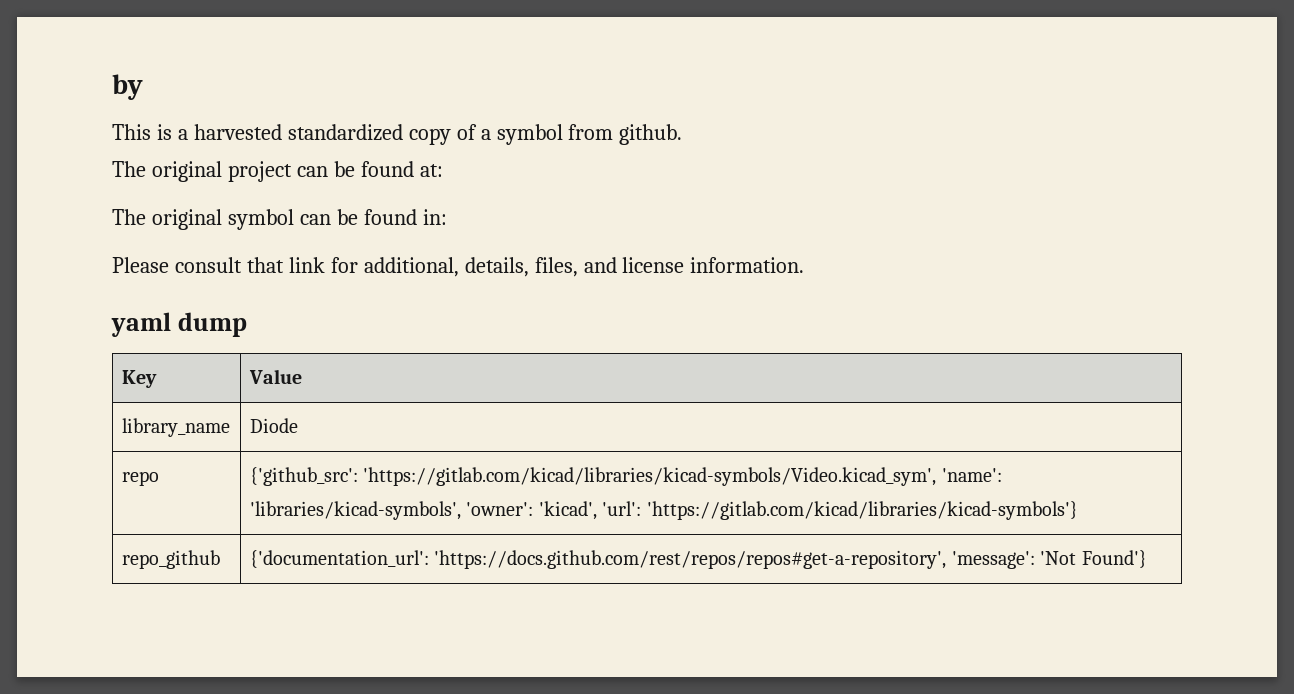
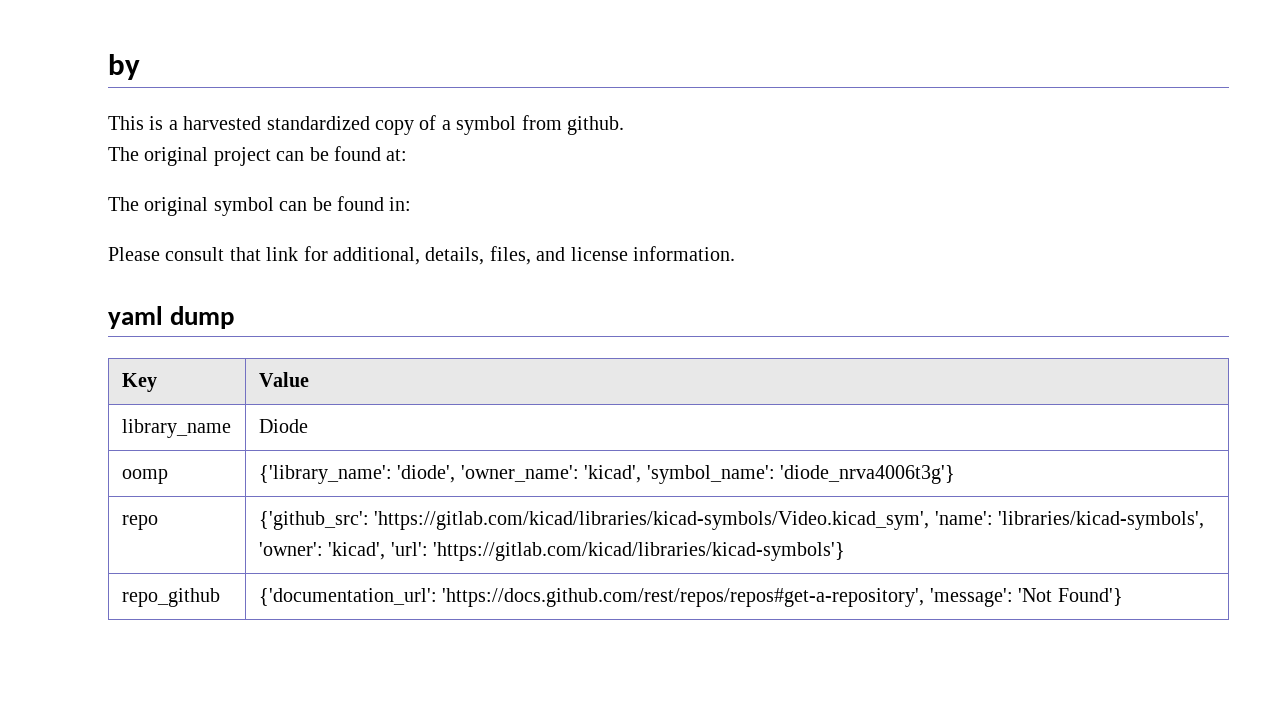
(298, 425) none -> [121,469,168,484] [258,465,955,484] // oomp | {'library_name': 'diode', 'owner_name': 'kicad', 'symbol_name': 'diode_nrva4006t3g'}

